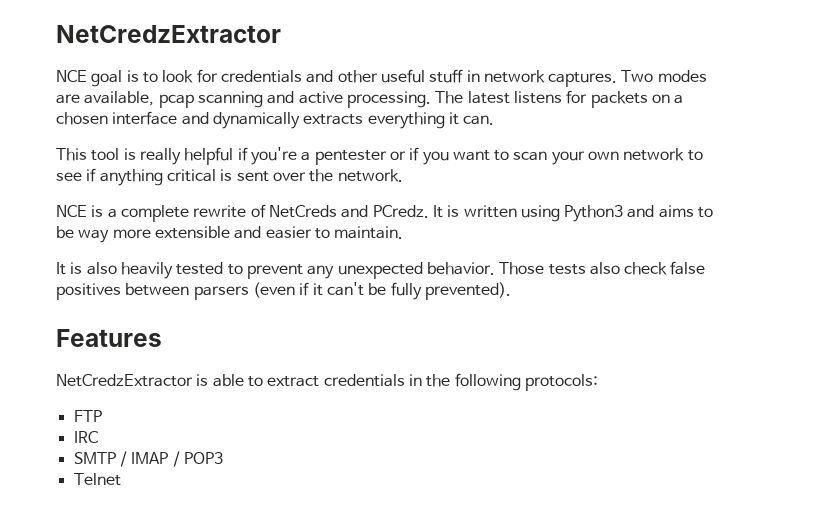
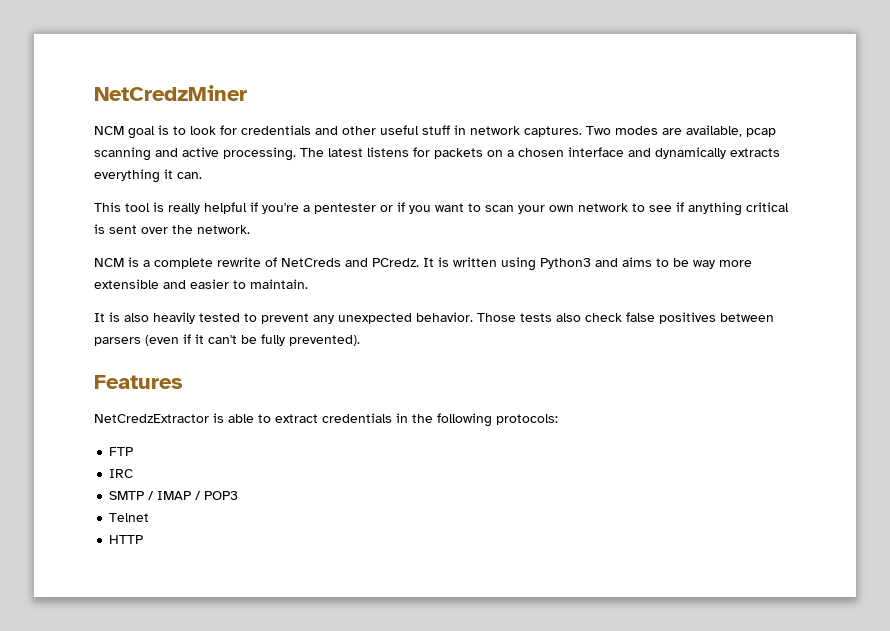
[56,25,281,43] [56,70,87,82] NetCredzExtractor // NCE -> [94,85,247,101] [94,126,124,135] NetCredzMiner // NCM
[56,205,87,217] NCE -> [94,258,124,267] NCM
(121, 479) none -> [109,535,144,544] // HTTP

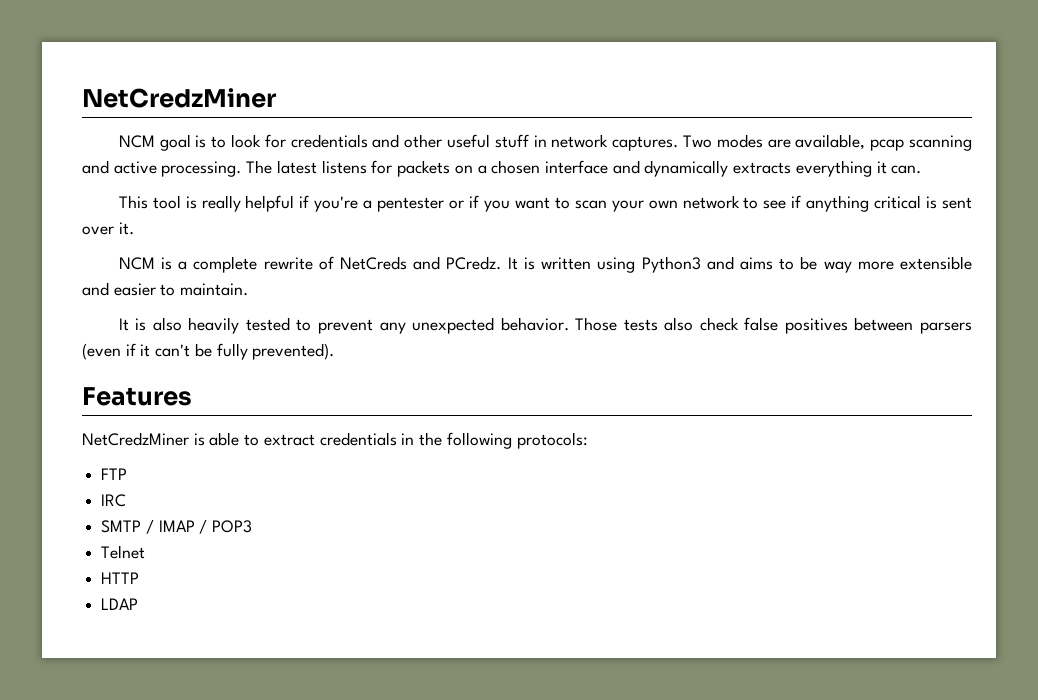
[172,225,250,234] the network. -> [118,222,134,235] it.
[94,414,209,423] NetCredzExtractor -> [82,432,189,446] NetCredzMiner
(144, 539) none -> [101,598,139,610] // LDAP

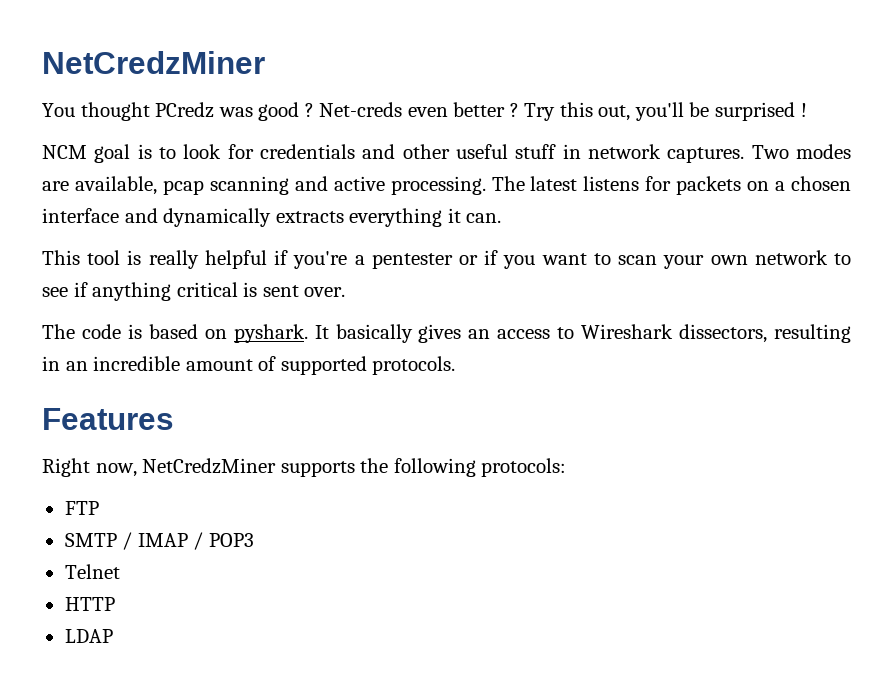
[82,88,277,108] NetCredzMiner -> [42,51,265,74] [42,102,807,121] NetCredzMiner // You thought PCredz was good ? Net-creds even better ? Try this out, you'll be surprised !
[82,222,134,235] [118,256,972,273] [82,282,249,296] [118,317,973,334] [82,343,335,360] [82,387,192,406] [82,432,415,446] over it. // NCM is a complete rewrite of NetCreds and PCredz. It is written using Python3 and aims to be way more extensible and easier to maintain. // It is also heavily tested to prevent any unexpected behavior. Those tests also check false positives between parsers (even if it can't be fully prevented). // Features // NetCredzMiner is able to extract credentials in -> [304,287,346,297] [42,324,852,343] [42,356,456,375] [42,408,174,430] [42,458,355,477] over. // The code is based on pyshark. It basically gives an access to Wireshark dissectors, resulting in an incredible amount of supported protocols. // Features // Right now, NetCredzMiner supports
[101,494,127,507] // IRC -> (99, 508) none

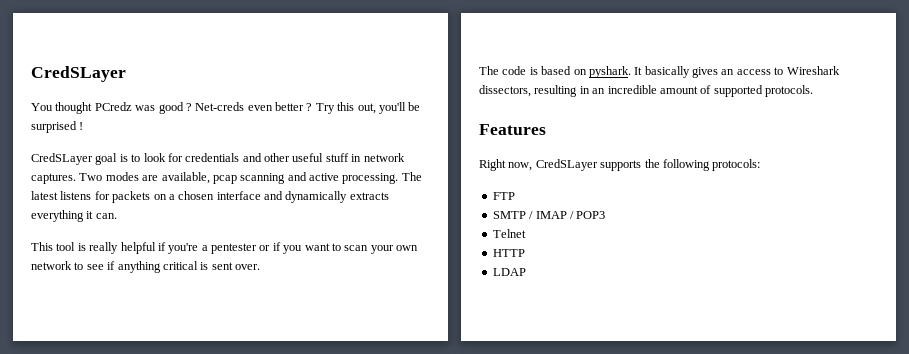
[42,51,265,74] NetCredzMiner -> [31,66,126,82] CredSLayer
[42,145,87,159] NCM -> [31,153,93,165] CredSLayer
[142,458,277,474] NetCredzMiner -> [535,159,598,171] CredSLayer

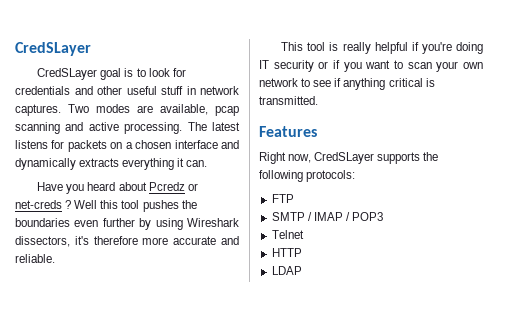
[31,66,126,82] [31,102,421,114] [31,121,84,133] CredSLayer // You thought PCredz was good ? Net-creds even better ? Try this out, you'll be surprised ! -> [15,42,91,56] CredSLayer
(117, 216) none -> [37,182,198,194] [15,200,197,212] [15,218,240,230] [15,236,239,247] [15,254,55,263] // Have you heard about Pcredz or net-creds ? Well this tool pushes the boundaries even further by using Wireshark dissectors, it's therefore more accurate and reliable.
[201,243,257,254] a pentester -> [456,42,483,54] [259,60,314,72] doing IT security
[211,262,260,270] [479,66,840,78] [479,85,813,97] sent over. // The code is based on pyshark. It basically gives an access to Wireshark dissectors, resulting in an incredible amount of supported protocols. -> [259,96,318,105] transmitted.

